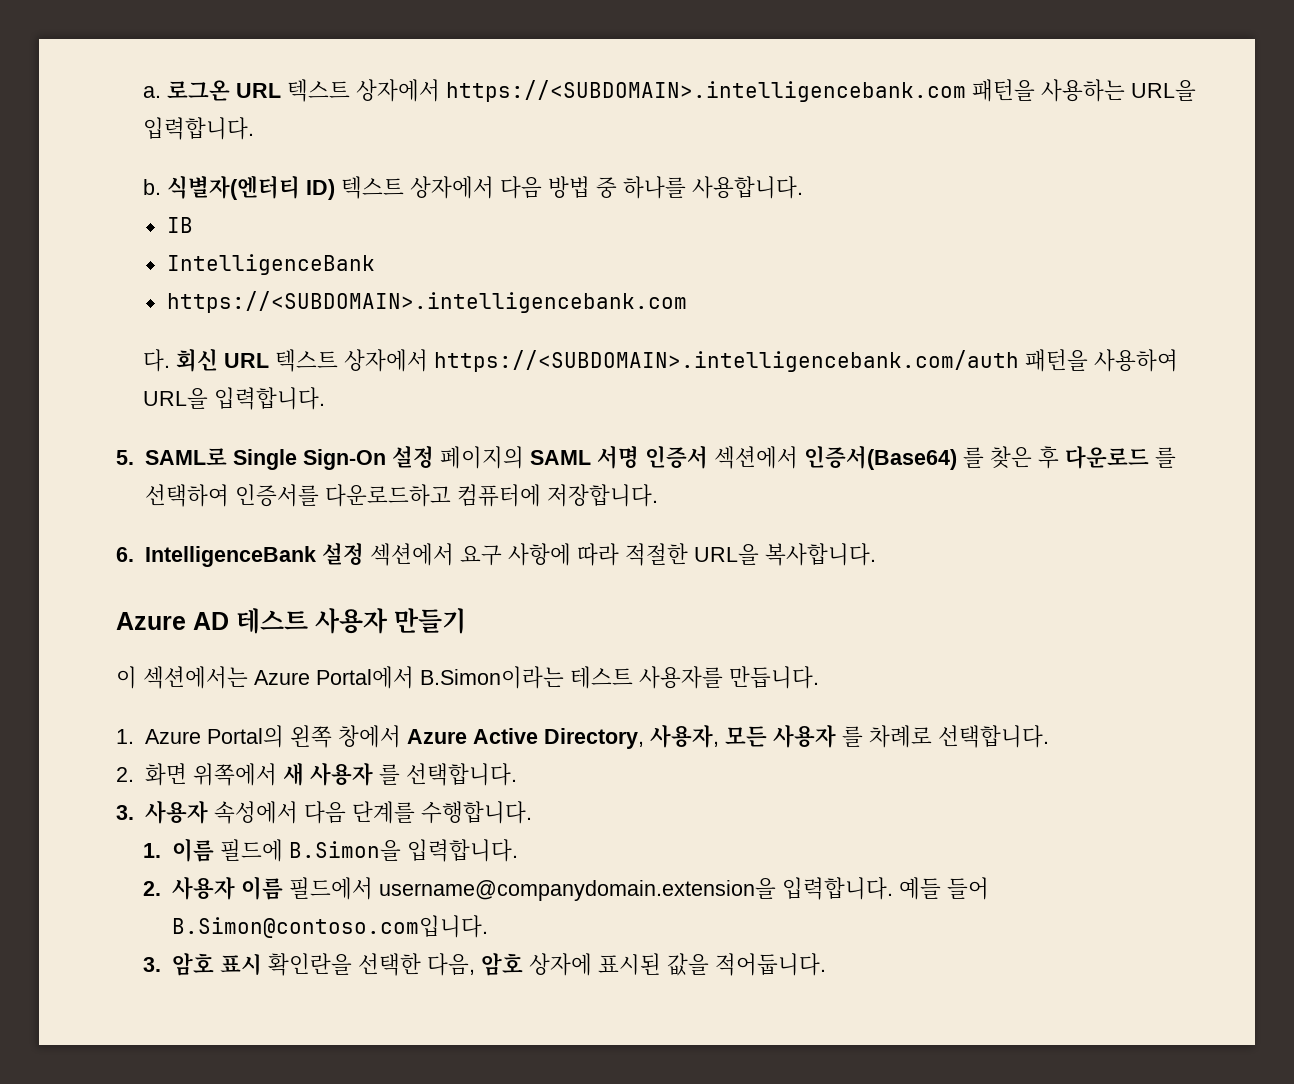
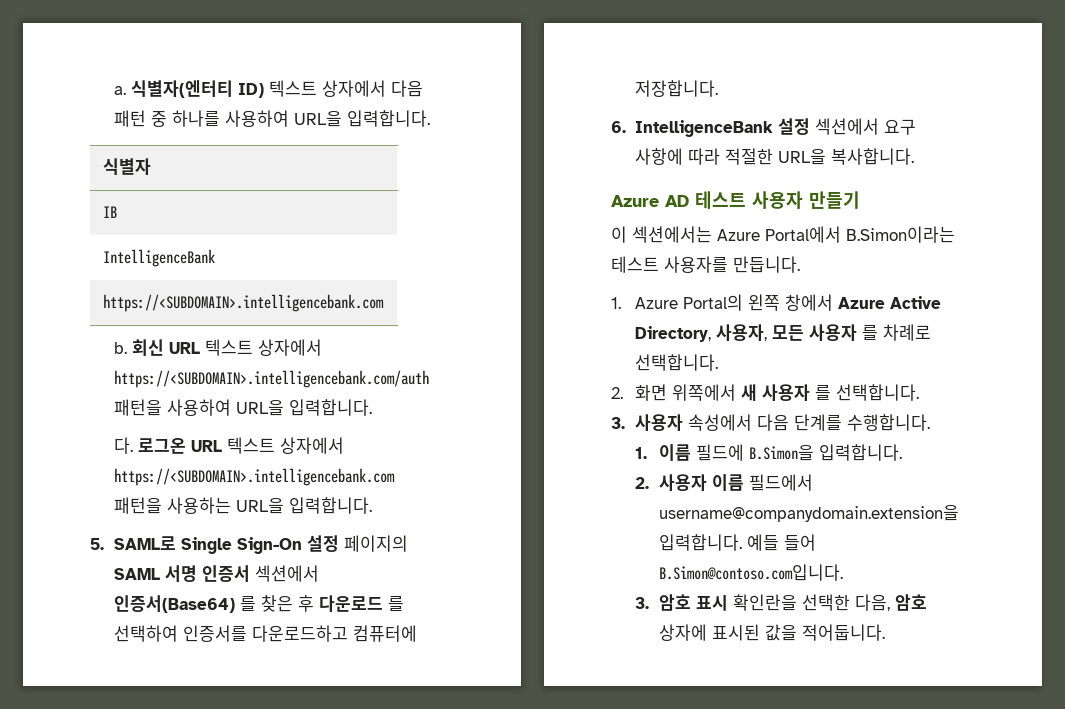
(162, 92) none -> [130,80,423,98] [113,110,430,127] [103,158,152,175] [103,206,118,218] [103,249,216,267] [103,294,385,312] [113,339,322,356] [113,370,429,388] [113,399,372,416] [113,437,133,454] 식별자(엔터티 ID) 텍스트 상자에서 다음 패턴 중 하나를 사용하여 URL을 입력합니다. // 식별자 // IB // IntelligenceBank // https://<SUBDOMAIN>.intelligencebank.com // b. 회신 URL 텍스트 상자에서 https://<SUBDOMAIN>.intelligencebank.com/auth 패턴을 사용하여 URL을 입력합니다. // 다.
[143,175,804,200] [166,217,193,233] [166,254,375,275] [166,291,687,313] [143,349,1179,372] [143,387,326,410] // b. 식별자(엔터티 ID) 텍스트 상자에서 다음 방법 중 하나를 사용합니다. // IB // IntelligenceBank // https://<SUBDOMAIN>.intelligencebank.com // 다. 회신 URL 텍스트 상자에서 https://<SUBDOMAIN>.intelligencebank.com/auth 패턴을 사용하여 URL을 입력합니다. -> (372, 505) none

